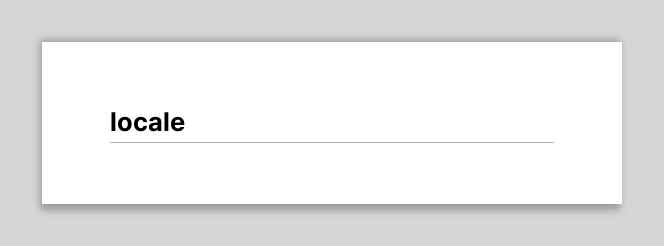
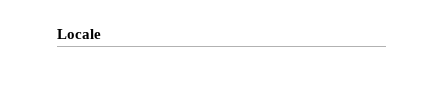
[110,112,185,132] locale -> [57,29,101,39] Locale

